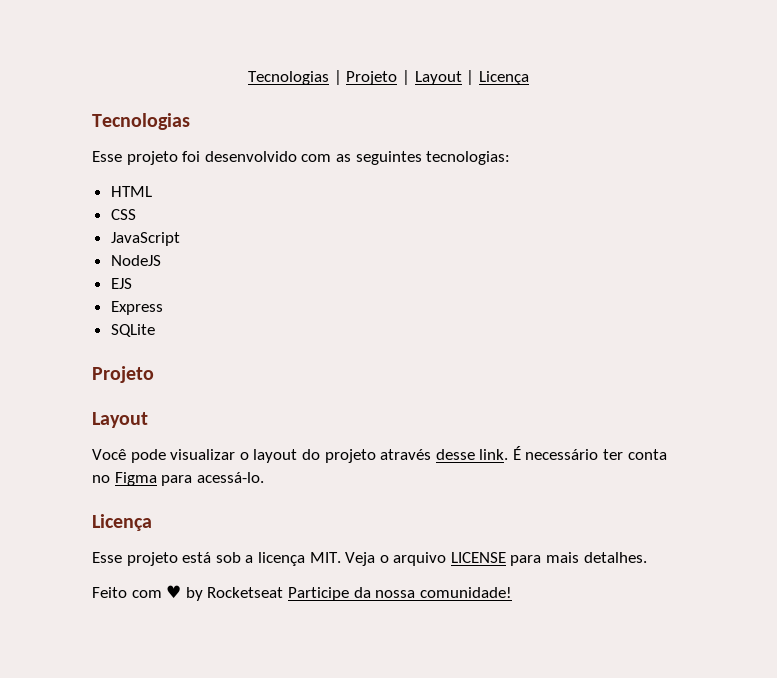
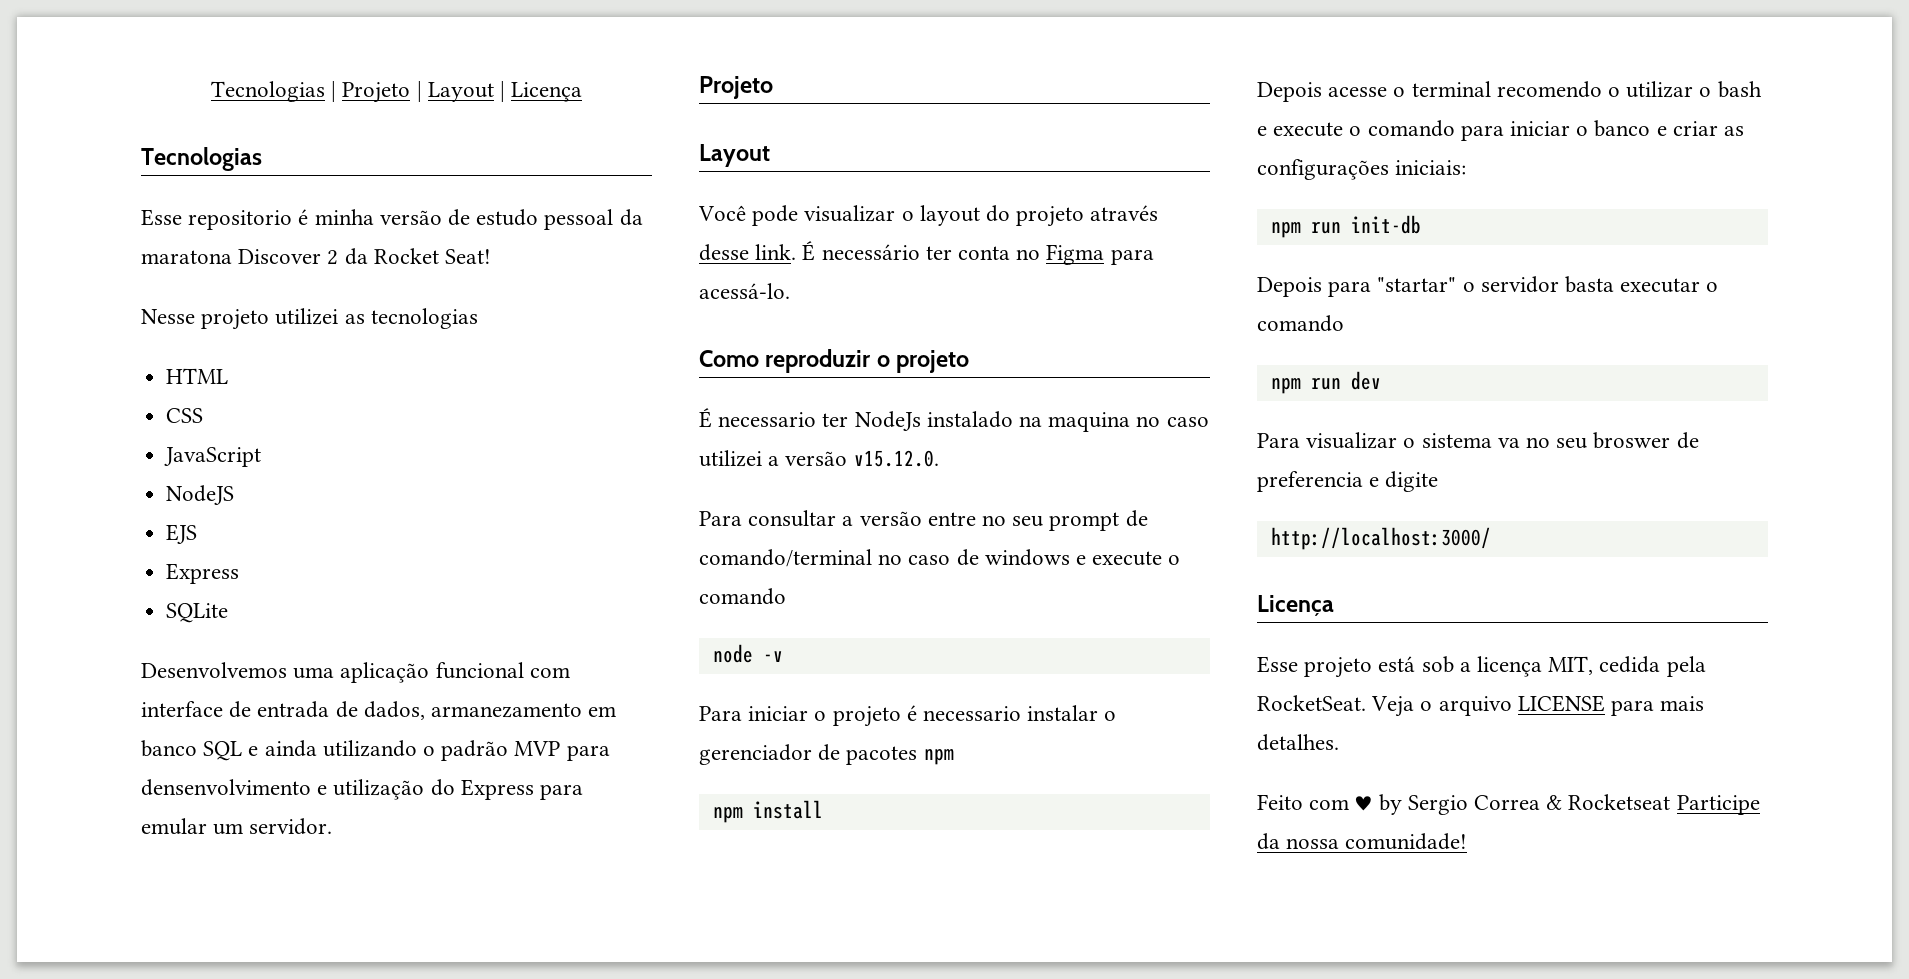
[126,151,511,165] projeto foi desenvolvido com as seguintes tecnologias: -> [188,209,643,230] [141,248,492,265] [141,308,478,330] repositorio é minha versão de estudo pessoal da maratona Discover 2 da Rocket Seat! // Nesse projeto utilizei as tecnologias
(155, 330) none -> [141,662,570,683] [141,701,617,720] [141,740,610,761] [141,779,584,800] [141,818,333,835] // Desenvolvemos uma aplicação funcional com interface de entrada de dados, armanezamento em banco SQL e ainda utilizando o padrão MVP para densenvolvimento e utilização do Express para emular um servidor.
(264, 477) none -> [699,349,970,373] [699,408,1209,432] [699,450,939,467] [699,510,1148,531] [699,549,1181,567] [699,588,786,605] [712,644,783,663] [699,705,1117,727] [699,744,954,765] [712,800,823,823] [1257,81,1762,102] [1257,120,1745,141] [1257,159,1467,180] [1270,215,1421,238] [1257,276,1719,297] [1257,315,1344,332] [1270,371,1381,394] [1257,432,1699,449] [1257,471,1439,492] [1270,527,1491,550] // Como reproduzir o projeto // É necessario ter NodeJs instalado na maquina no caso utilizei a versão v15.12.0. // Para consultar a versão entre no seu prompt de comando/terminal no caso de windows e execute o comando // node -v // Para iniciar o projeto é necessario instalar o gerenciador de pacotes npm // npm install // Depois acesse o terminal recomendo o utilizar o bash e execute o comando para iniciar o banco e criar as configurações iniciais: // npm run init-db // Depois para "startar" o servidor basta executar o comando // npm run dev // Para visualizar o sistema va no seu broswer de preferencia e digite // http://localhost:3000/
[309,552,341,563] MIT. -> [1548,656,1706,677] [1257,695,1366,711] MIT, cedida pela RocketSeat.
(203, 594) none -> [1407,795,1563,815] Sergio Correa &

